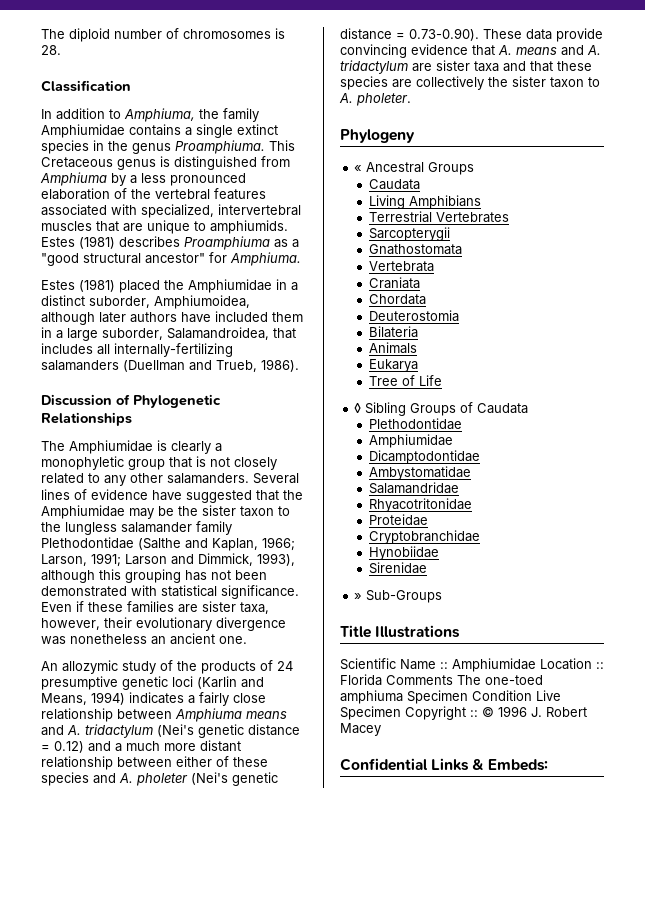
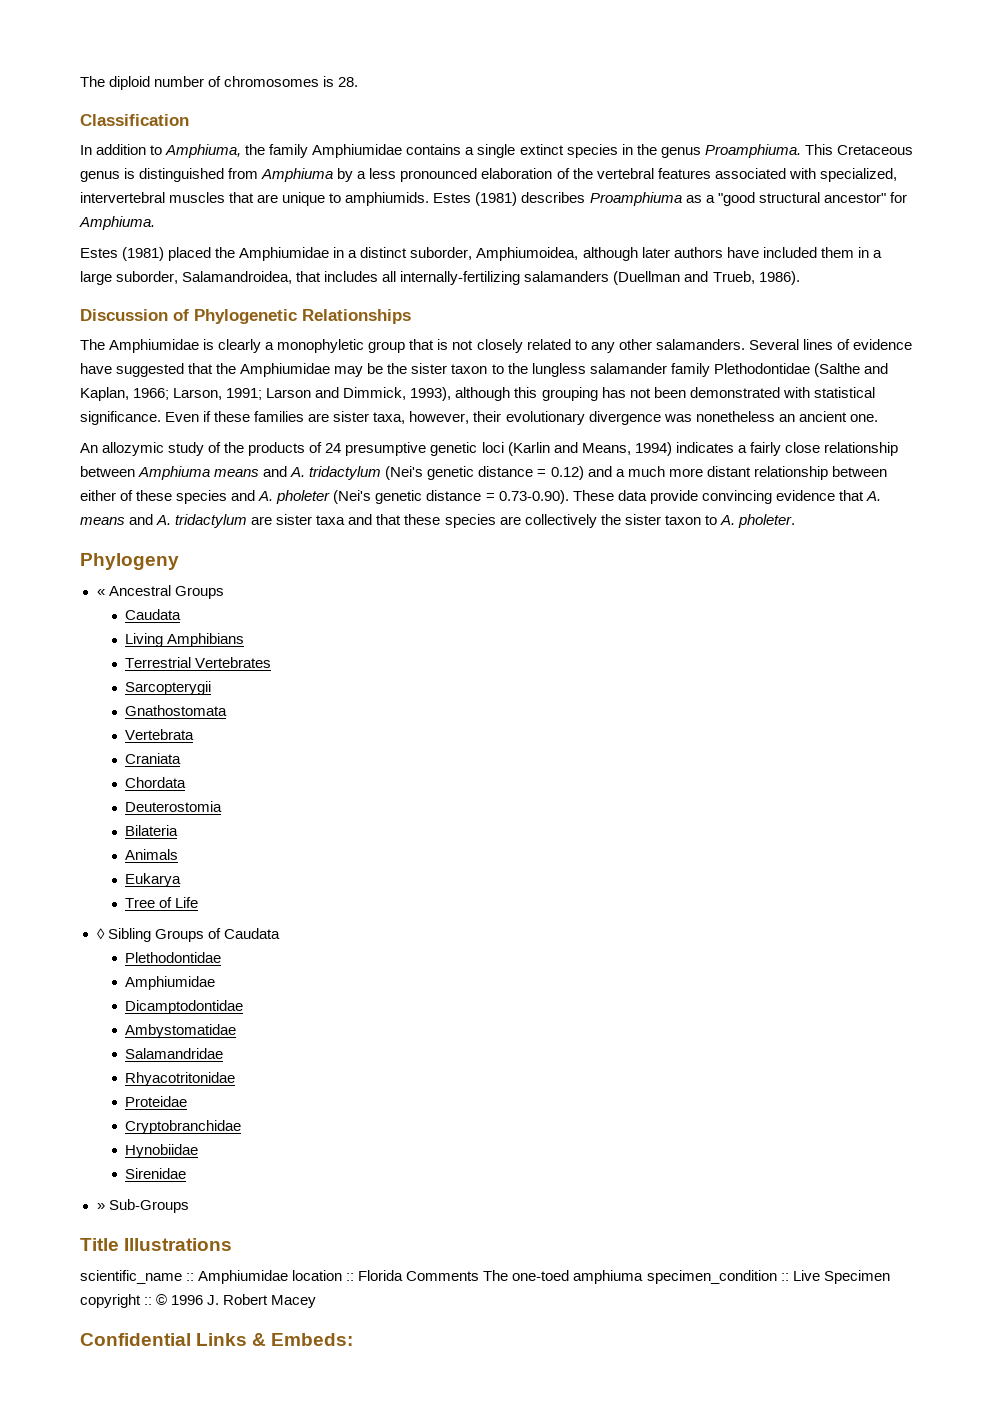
[340,658,436,670] Scientific Name -> [80,1270,182,1284] scientific_name
[540,658,592,670] Location -> [292,1270,343,1281] location
[407,690,532,704] Specimen Condition -> [646,1270,789,1284] specimen_condition ::
[405,706,466,720] Copyright -> [80,1294,141,1308] copyright

